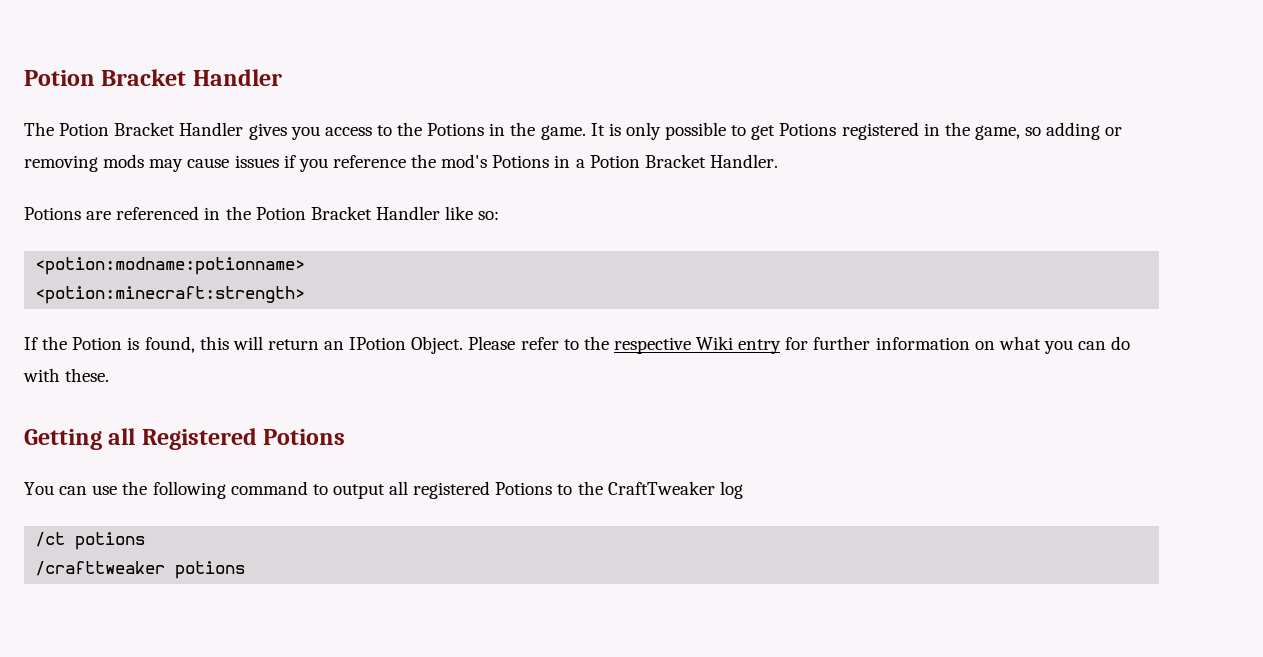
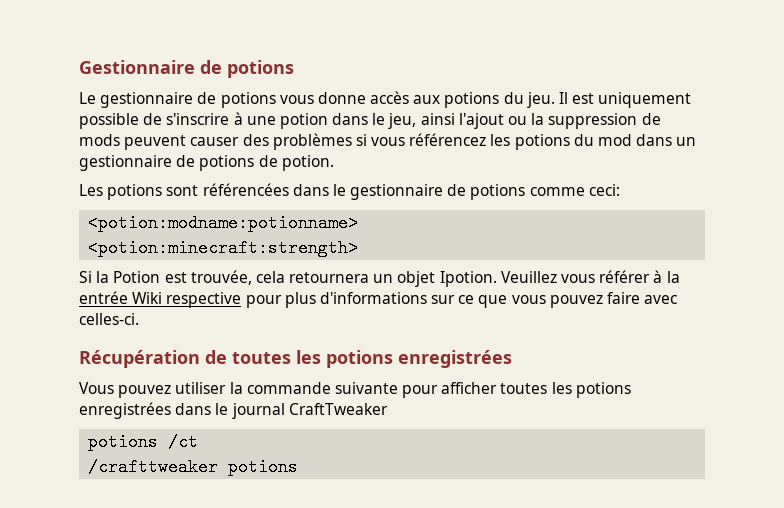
[24,69,282,86] [24,122,1123,140] [24,154,778,172] [24,206,500,220] [35,257,306,275] [35,286,306,304] [24,336,1131,354] [23,368,110,382] [24,428,346,450] [24,481,603,499] Potion Bracket Handler // The Potion Bracket Handler gives you access to the Potions in the game. It is only possible to get Potions registered in the game, so adding or removing mods may cause issues if you reference the mod's Potions in a Potion Bracket Handler. // Potions are referenced in the Potion Bracket Handler like so: // <potion:modname:potionname> // <potion:minecraft:strength> // If the Potion is found, this will return an IPotion Object. Please refer to the respective Wiki entry for further information on what you can do with these. // Getting all Registered Potions // You can use the following command to output all registered Potions to the -> [79,60,294,78] [79,91,692,108] [79,112,661,129] [79,133,697,150] [79,155,334,171] [79,183,620,200] [88,214,359,232] [88,239,359,257] [79,270,680,287] [79,291,678,308] [79,313,139,325] [79,350,512,368] [79,382,631,398] [79,402,285,419] Gestionnaire de potions // Le gestionnaire de potions vous donne accès aux potions du jeu. Il est uniquement possible de s'inscrire à une potion dans le jeu, ainsi l'ajout ou la suppression de mods peuvent causer des problèmes si vous référencez les potions du mod dans un gestionnaire de potions de potion. // Les potions sont référencées dans le gestionnaire de potions comme ceci: // <potion:modname:potionname> // <potion:minecraft:strength> // Si la Potion est trouvée, cela retournera un objet Ipotion. Veuillez vous référer à la entrée Wiki respective pour plus d'informations sur ce que vous pouvez faire avec celles-ci. // Récupération de toutes les potions enregistrées // Vous pouvez utiliser la commande suivante pour afficher toutes les potions enregistrées dans le journal
[719,481,743,499] log // -> [88,433,159,451] // potions
[75,532,146,550] potions -> (199, 442) none

